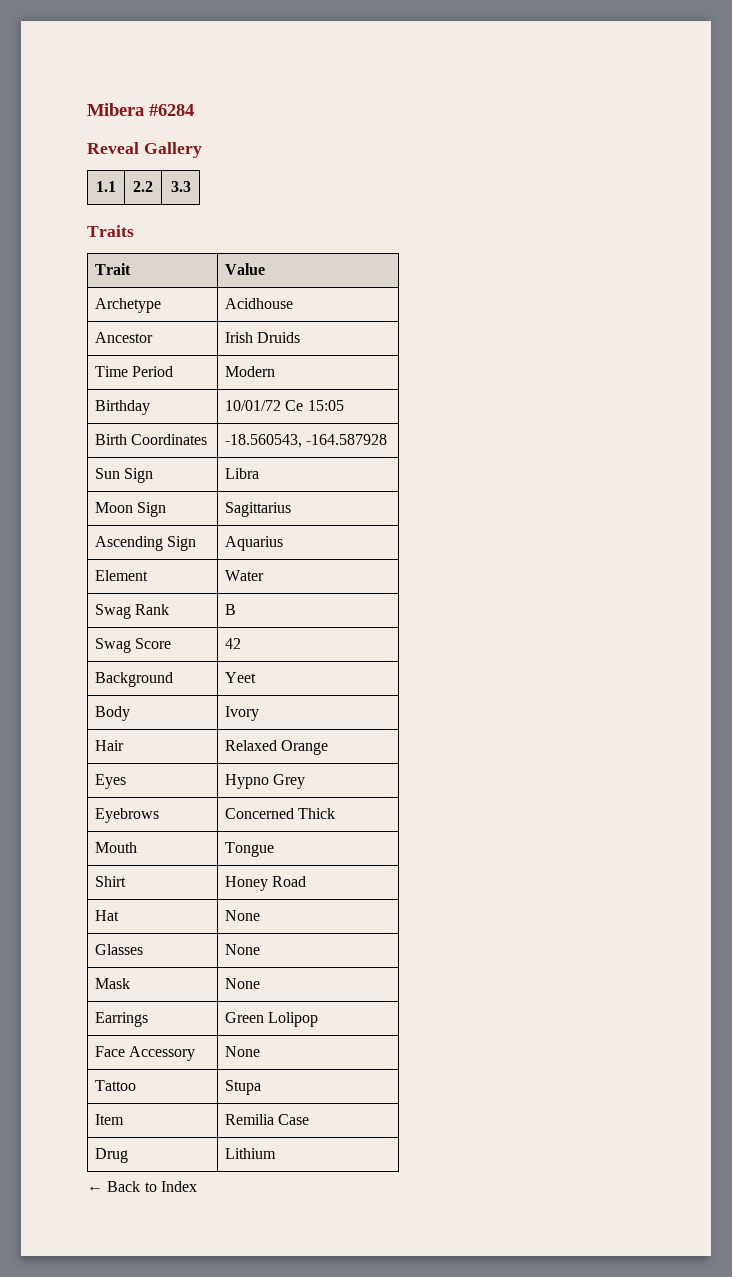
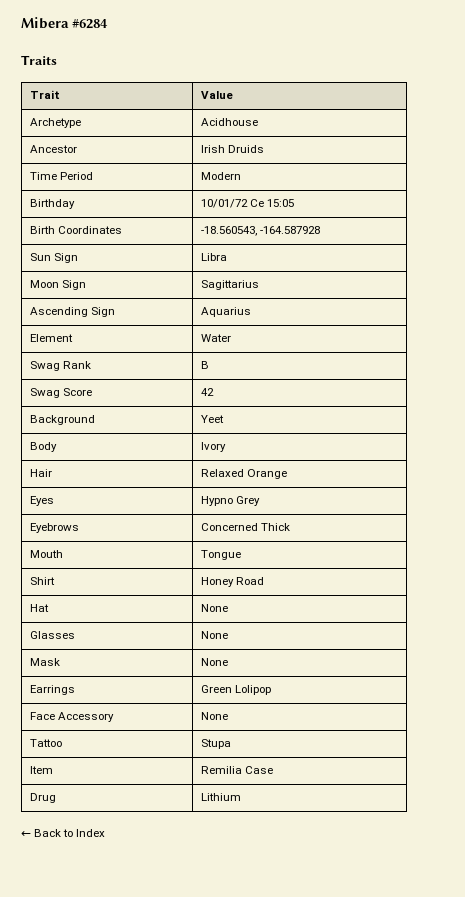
[87,142,202,158] [96,181,116,192] [133,181,153,192] [170,181,191,192] // Reveal Gallery // 1.1 | 2.2 | 3.3 -> (108, 24) none

